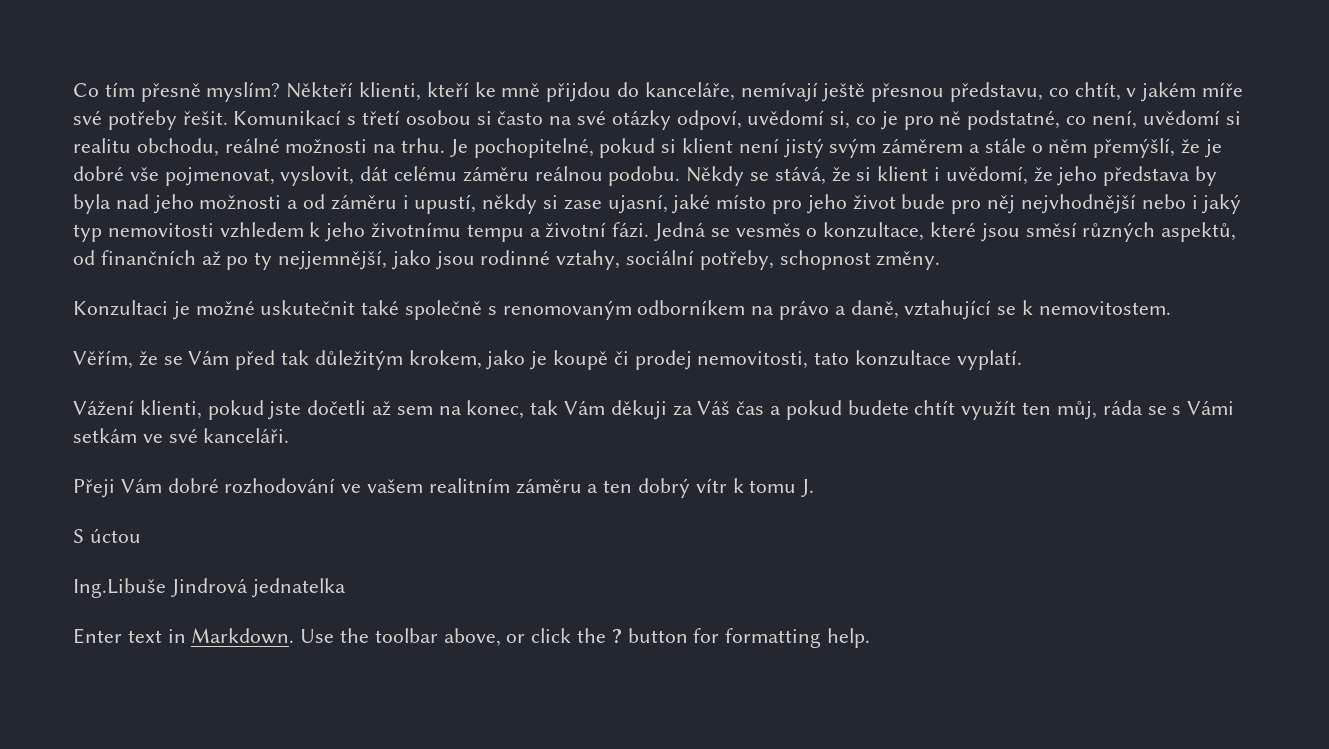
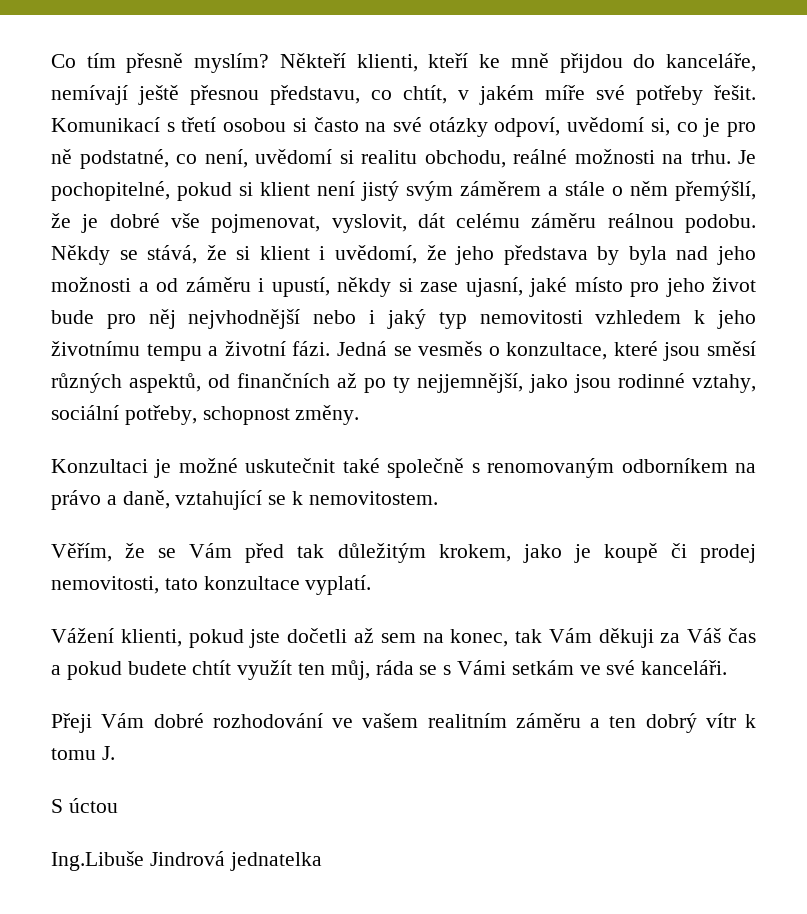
[73,628,871,648] // Enter text in Markdown. Use the toolbar above, or click the ? button for formatting help. -> (322, 861) none

